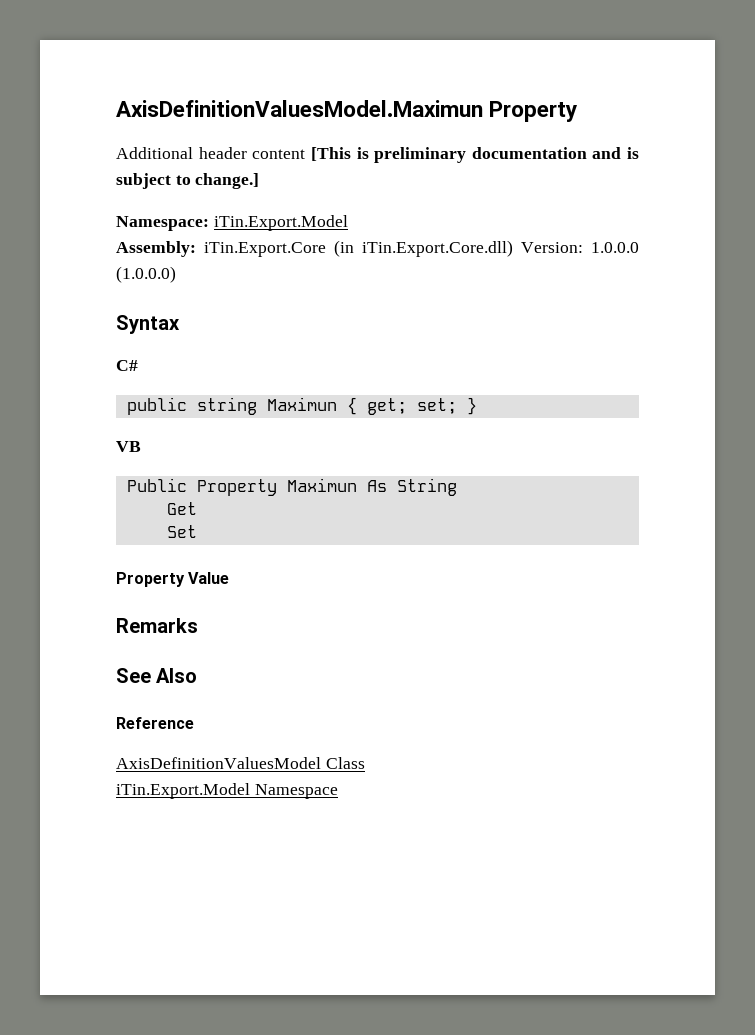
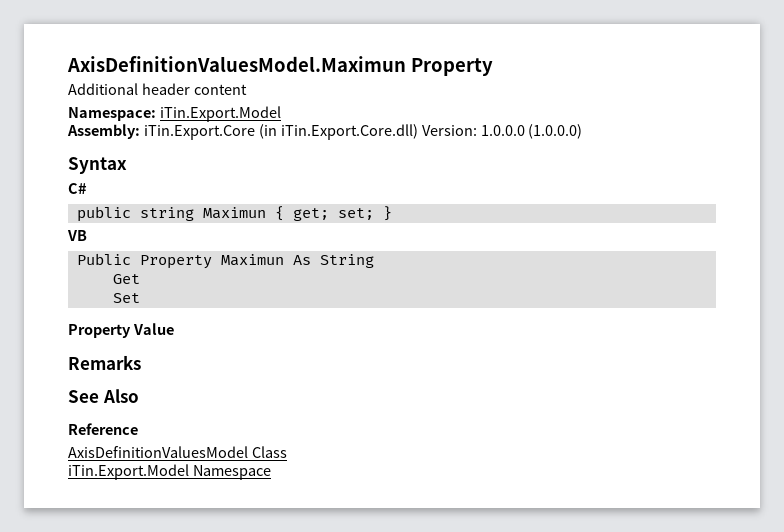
[310,147,639,163] [116,173,260,189] [This is preliminary documentation and is subject to change.] -> (247, 89) none

